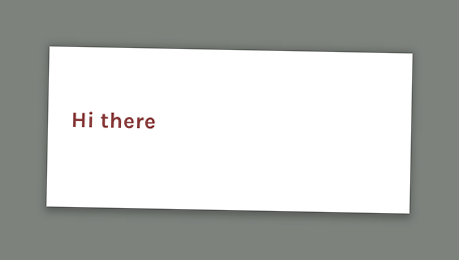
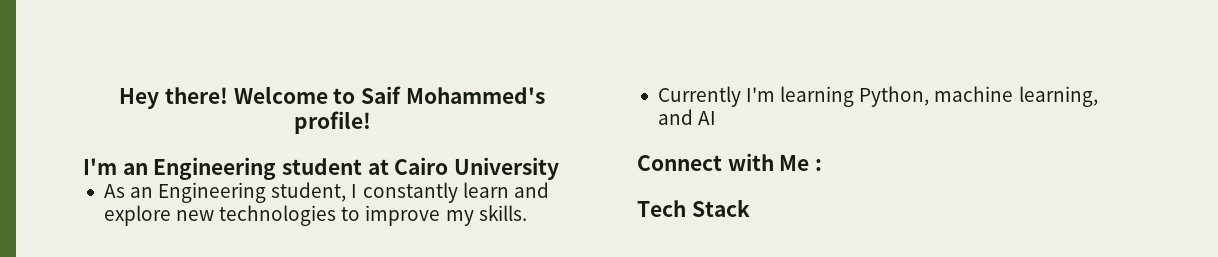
[71,110,157,130] Hi there -> [119,86,545,109] [293,111,371,134] [83,157,560,180] [103,182,549,203] [103,205,527,226] [657,86,1098,107] [657,109,717,125] [637,153,823,171] [637,200,750,217] Hey there! Welcome to Saif Mohammed's profile! // I'm an Engineering student at Cairo University // As an Engineering student, I constantly learn and explore new technologies to improve my skills. // Currently I'm learning Python, machine learning, and AI // Connect with Me : // Tech Stack

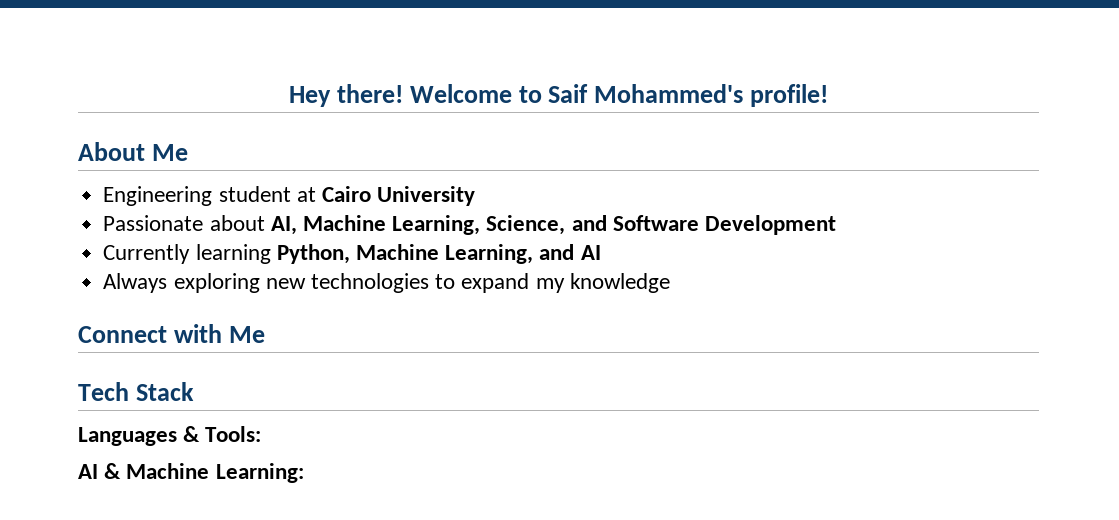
[83,158,148,175] I'm an -> [78,142,188,161] About Me //
[103,182,549,203] [103,205,527,226] [657,86,1098,107] [657,109,717,125] As an Engineering student, I constantly learn and explore new technologies to improve my skills. // Currently I'm learning Python, machine learning, and AI -> [103,215,836,235] [103,244,601,264] [103,273,670,293] Passionate about AI, Machine Learning, Science, and Software Development // Currently learning Python, Machine Learning, and AI // Always exploring new technologies to expand my knowledge
[815,159,823,171] : -> (265, 334) none
(750, 208) none -> [78,426,262,446] [78,463,304,483] // Languages & Tools: // AI & Machine Learning:

